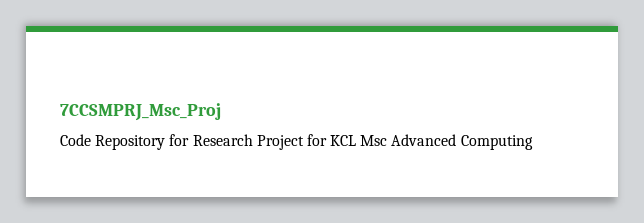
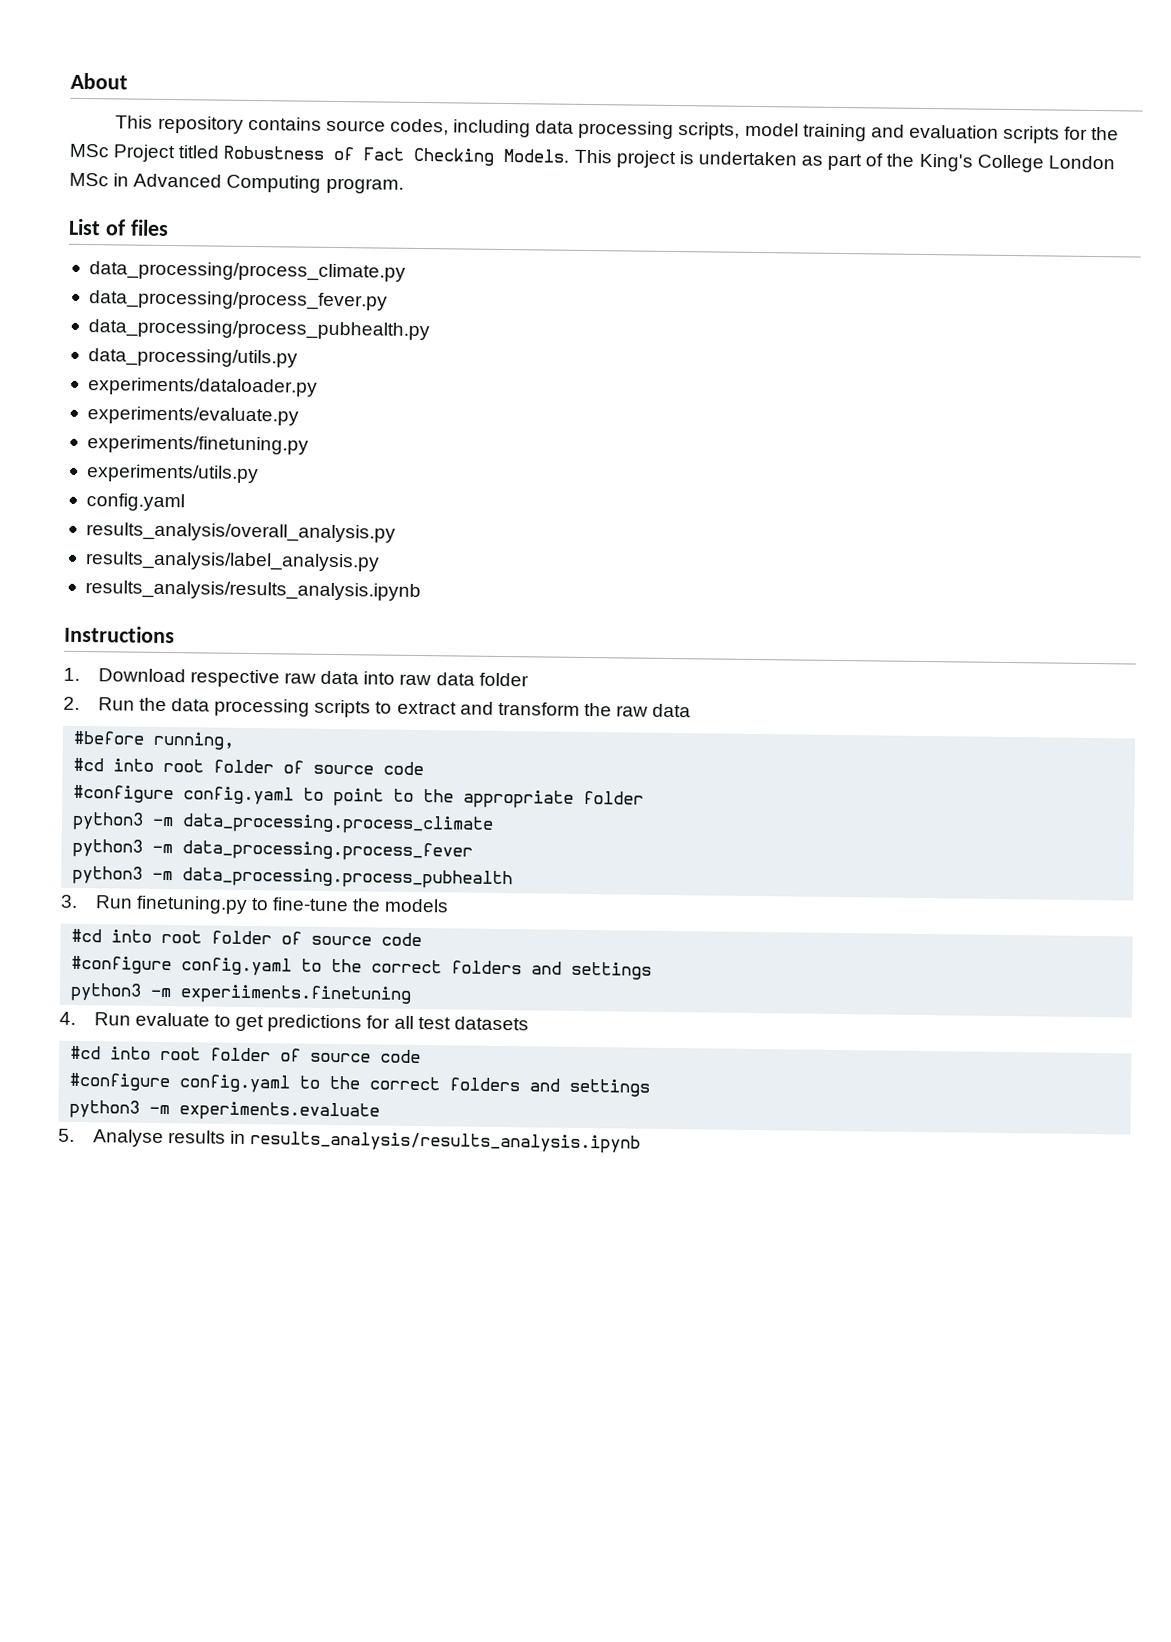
[60,103,221,121] [60,134,533,150] 7CCSMPRJ_Msc_Proj // Code Repository for Research Project for KCL Msc Advanced Computing -> [70,72,128,90] [115,115,1120,144] [69,143,1115,173] [69,172,404,194] [68,218,169,237] [88,261,406,282] [88,290,388,311] [87,319,430,341] [87,348,298,368] [87,377,318,397] [86,406,299,426] [86,435,309,455] [85,464,259,484] [85,493,185,512] [85,522,396,543] [84,551,380,572] [84,580,421,602] [64,625,175,644] [63,667,529,688] [63,696,692,718] [73,730,236,750] [73,757,425,776] [73,784,645,809] [72,811,495,835] [72,838,474,862] [72,865,514,890] [60,894,450,914] [71,928,423,947] [71,955,653,980] [70,982,413,1005] [59,1011,529,1033] [70,1045,422,1064] [69,1072,651,1097] [69,1099,381,1122] [58,1128,642,1154] About // This repository contains source codes, including data processing scripts, model training and evaluation scripts for the MSc Project titled Robustness of Fact Checking Models. This project is undertaken as part of the King's College London MSc in Advanced Computing program. // List of files // data_processing/process_climate.py // data_processing/process_fever.py // data_processing/process_pubhealth.py // data_processing/utils.py // experiments/dataloader.py // experiments/evaluate.py // experiments/finetuning.py // experiments/utils.py // config.yaml // results_analysis/overall_analysis.py // results_analysis/label_analysis.py // results_analysis/results_analysis.ipynb // Instructions // 1. Download respective raw data into raw data folder // 2. Run the data processing scripts to extract and transform the raw data // #before running, // #cd into root folder of source code // #configure config.yaml to point to the appropriate folder // python3 -m data_processing.process_climate // python3 -m data_processing.process_fever // python3 -m data_processing.process_pubhealth // 3. Run finetuning.py to fine-tune the models // #cd into root folder of source code // #configure config.yaml to the correct folders and settings // python3 -m experiiments.finetuning // 4. Run evaluate to get predictions for all test datasets // #cd into root folder of source code // #configure config.yaml to the correct folders and settings // python3 -m experiments.evaluate // 5. Analyse results in results_analysis/results_analysis.ipynb

